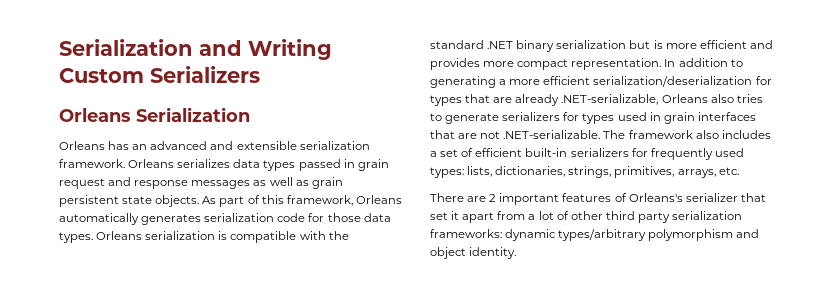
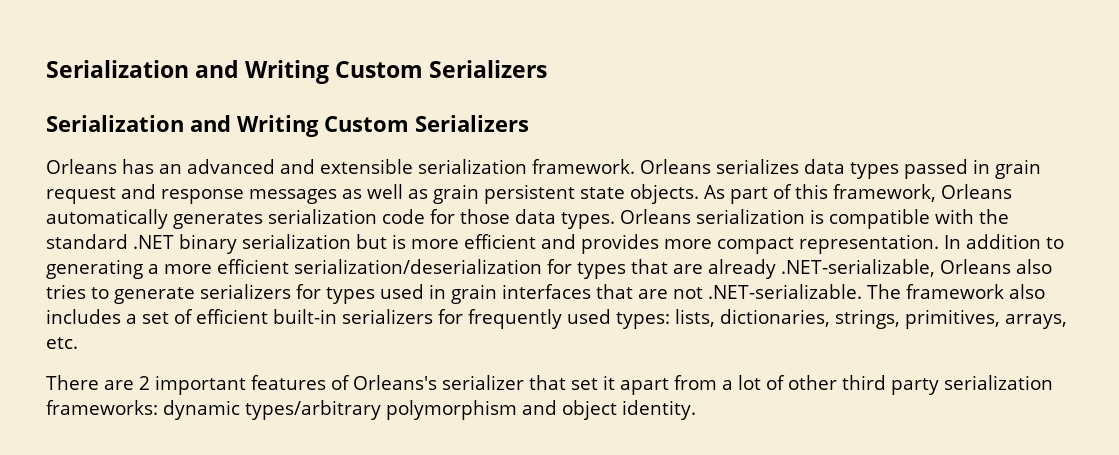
[59,39,332,60] [59,66,260,83] [59,107,250,122] Serialization and Writing Custom Serializers // Orleans Serialization -> [46,60,548,84] [46,115,529,137] Serialization and Writing Custom Serializers // Serialization and Writing Custom Serializers

